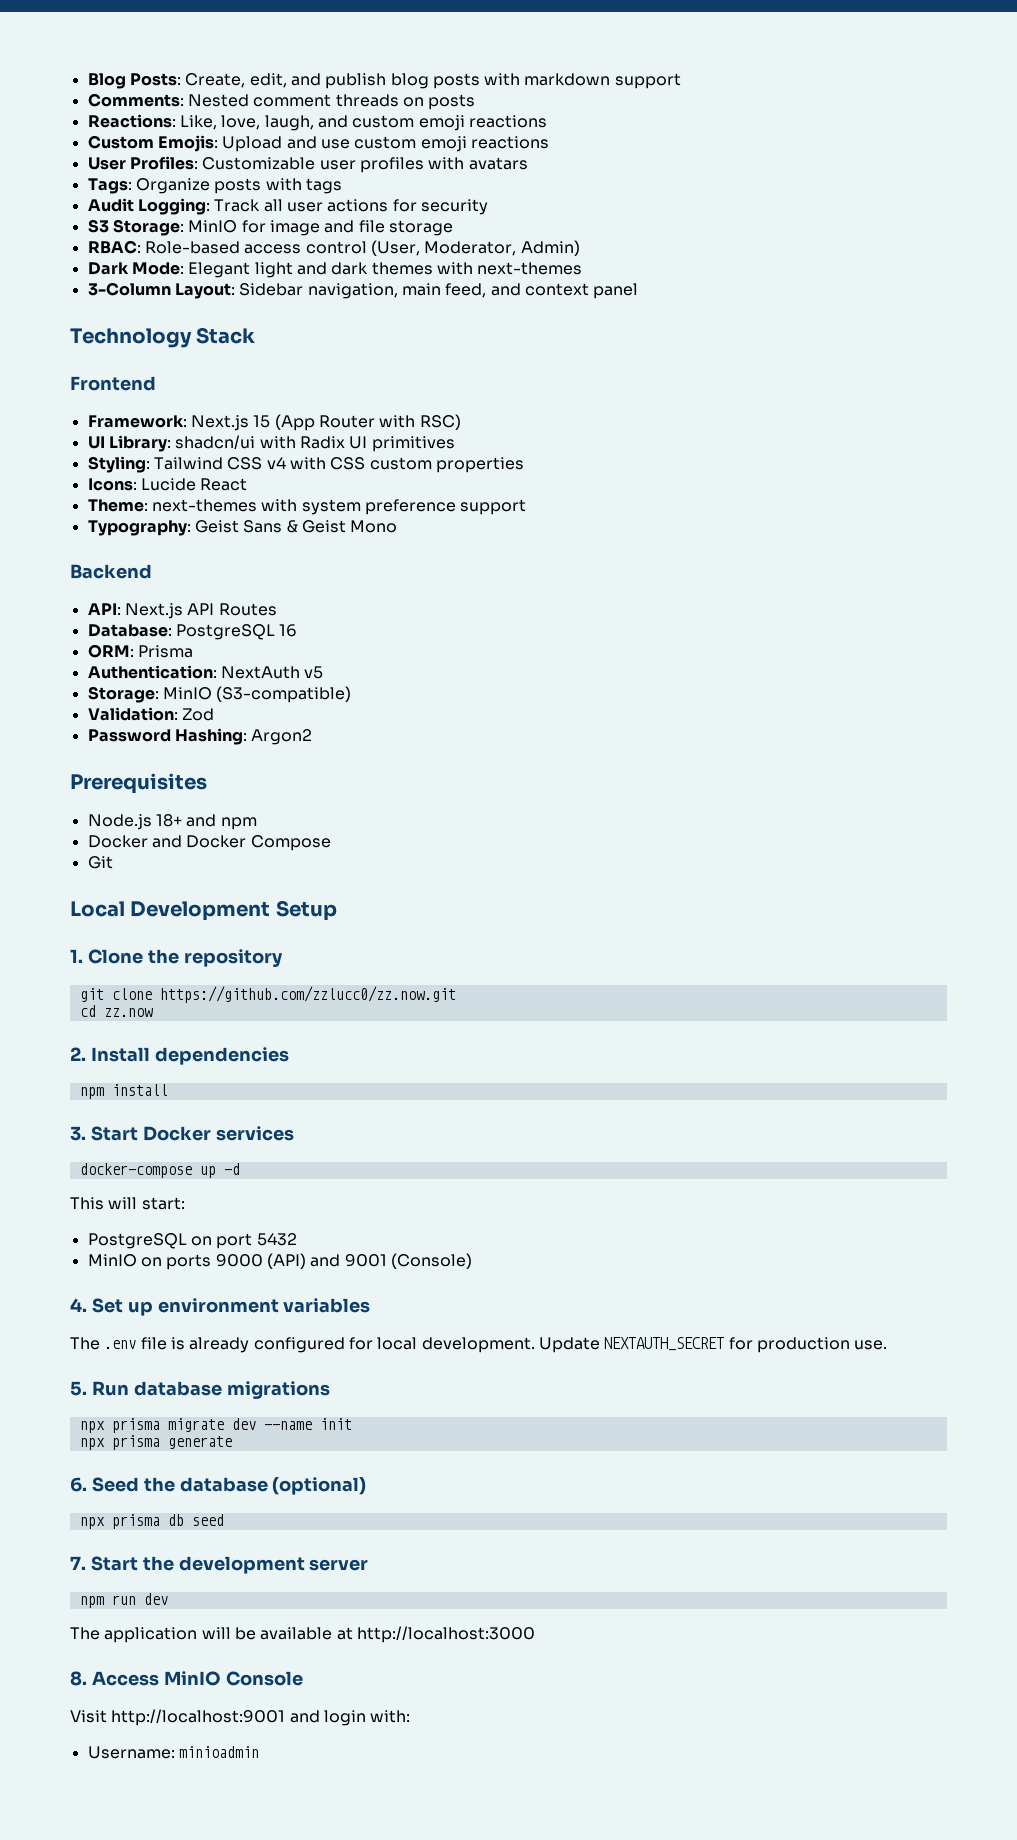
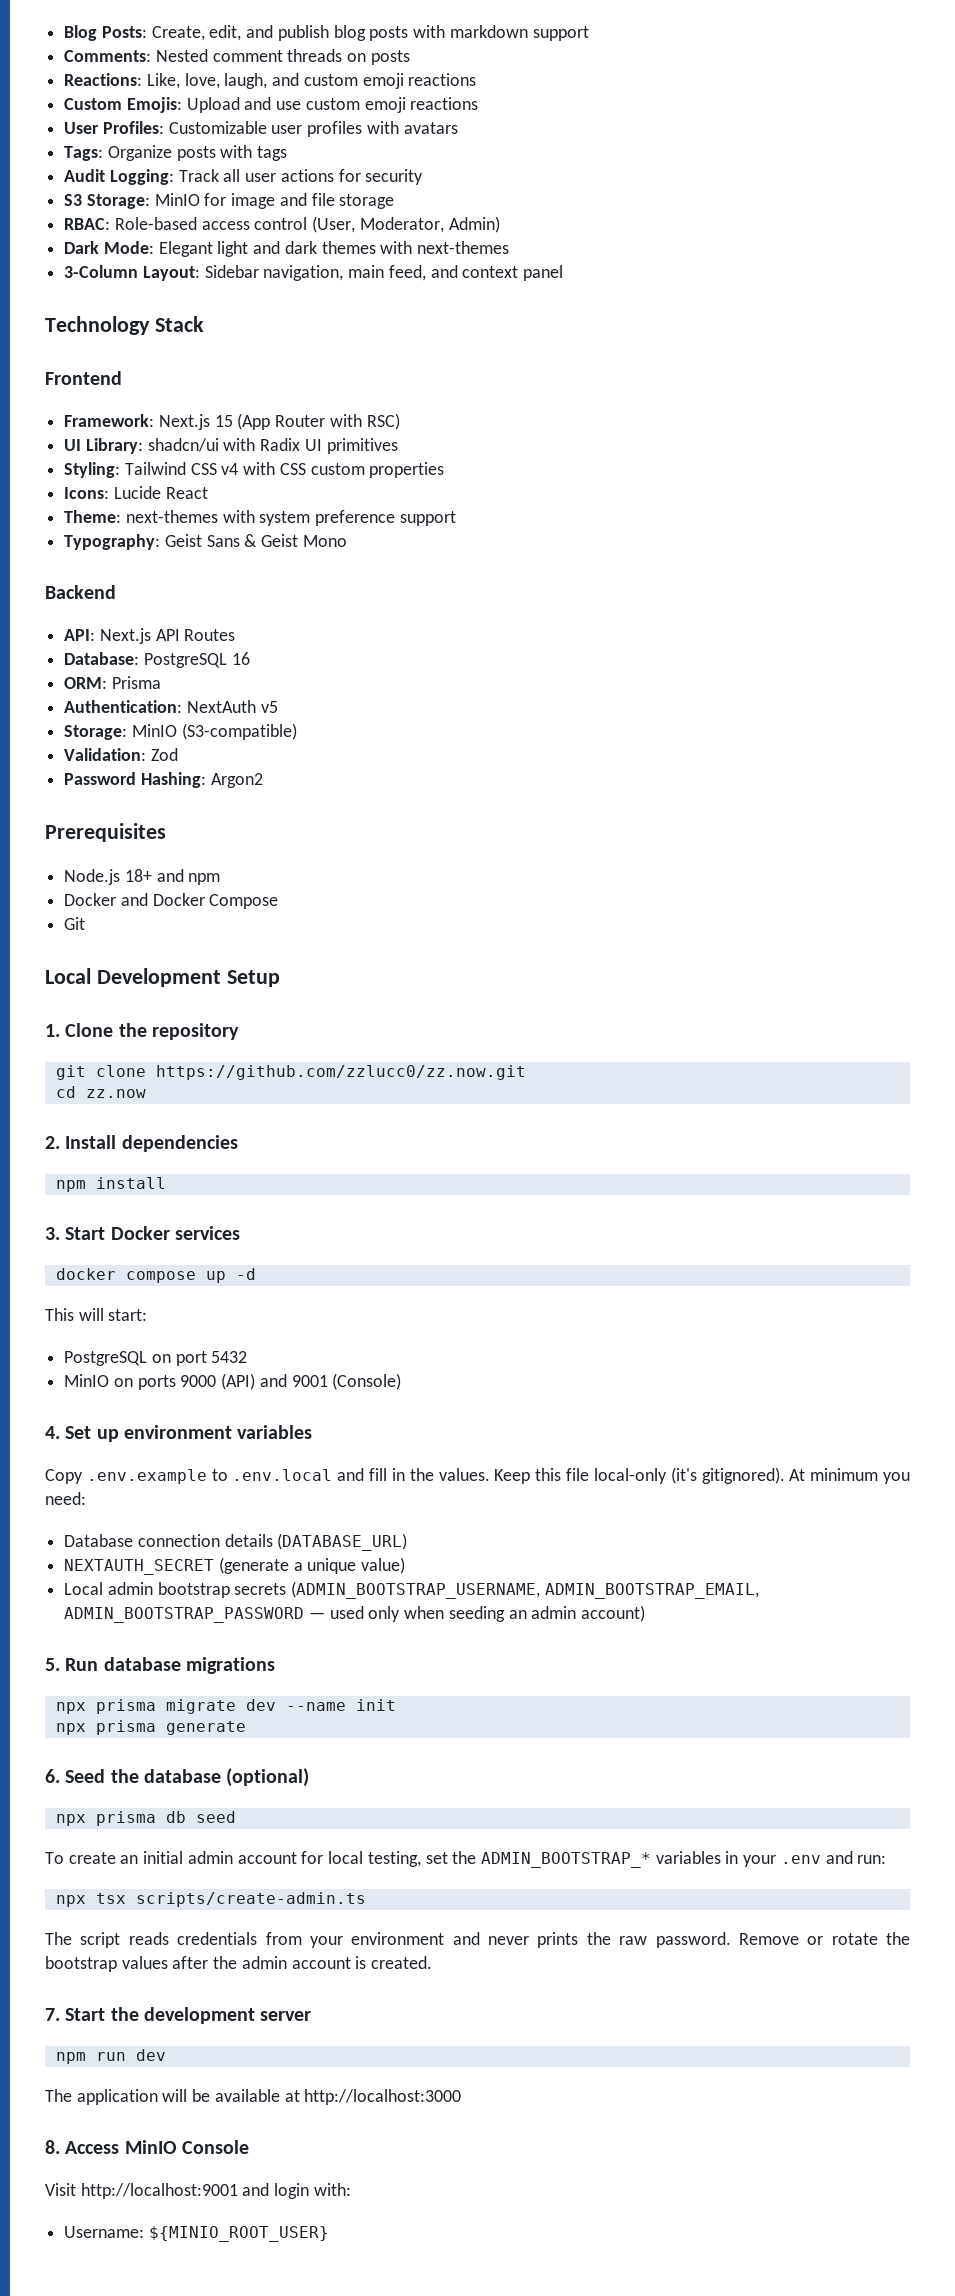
[79,1163,192,1178] docker-compose -> [55,1268,196,1283] docker compose
[70,1337,888,1353] The .env file is already configured for local development. Update NEXTAUTH_SECRET for production use. -> [45,1467,911,1484] [45,1492,86,1505] [64,1533,408,1551] [64,1557,406,1575] [64,1581,759,1599] [64,1605,646,1623] Copy .env.example to .env.local and fill in the values. Keep this file local-only (it's gitignored). At minimum you need: // Database connection details (DATABASE_URL) // NEXTAUTH_SECRET (generate a unique value) // Local admin bootstrap secrets (ADMIN_BOOTSTRAP_USERNAME, ADMIN_BOOTSTRAP_EMAIL, ADMIN_BOOTSTRAP_PASSWORD — used only when seeding an admin account)
(224, 1520) none -> [45,1851,887,1868] [55,1892,366,1907] [45,1932,910,1948] [45,1956,433,1972] // To create an initial admin account for local testing, set the ADMIN_BOOTSTRAP_* variables in your .env and run: // npx tsx scripts/create-admin.ts // The script reads credentials from your environment and never prints the raw password. Remove or rotate the bootstrap values after the admin account is created.
[178,1746,259,1758] minioadmin -> [148,2226,329,2242] ${MINIO_ROOT_USER}

